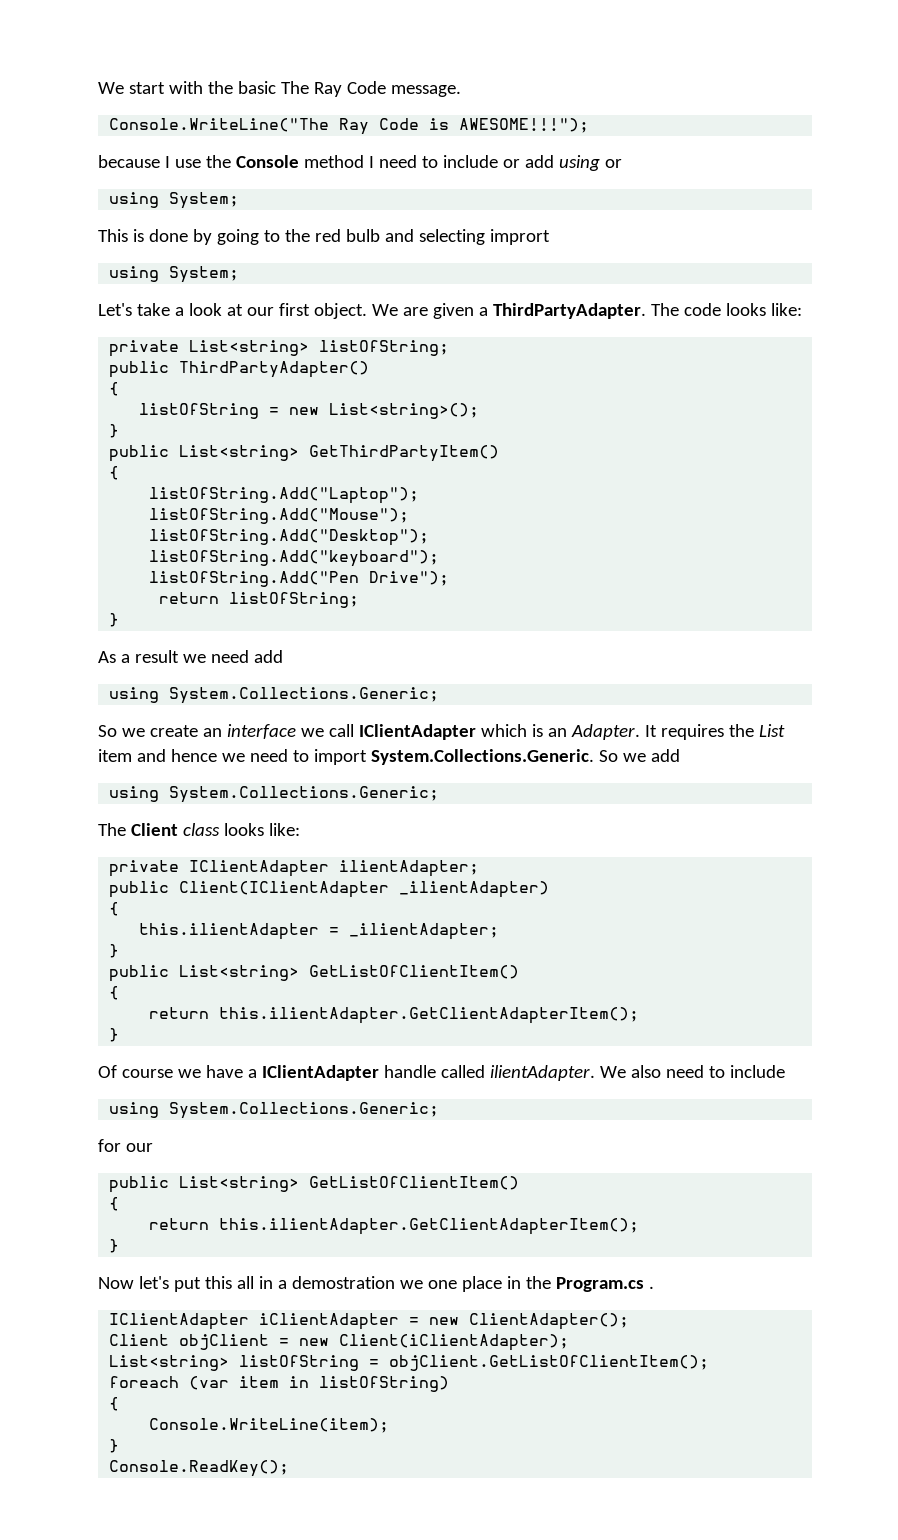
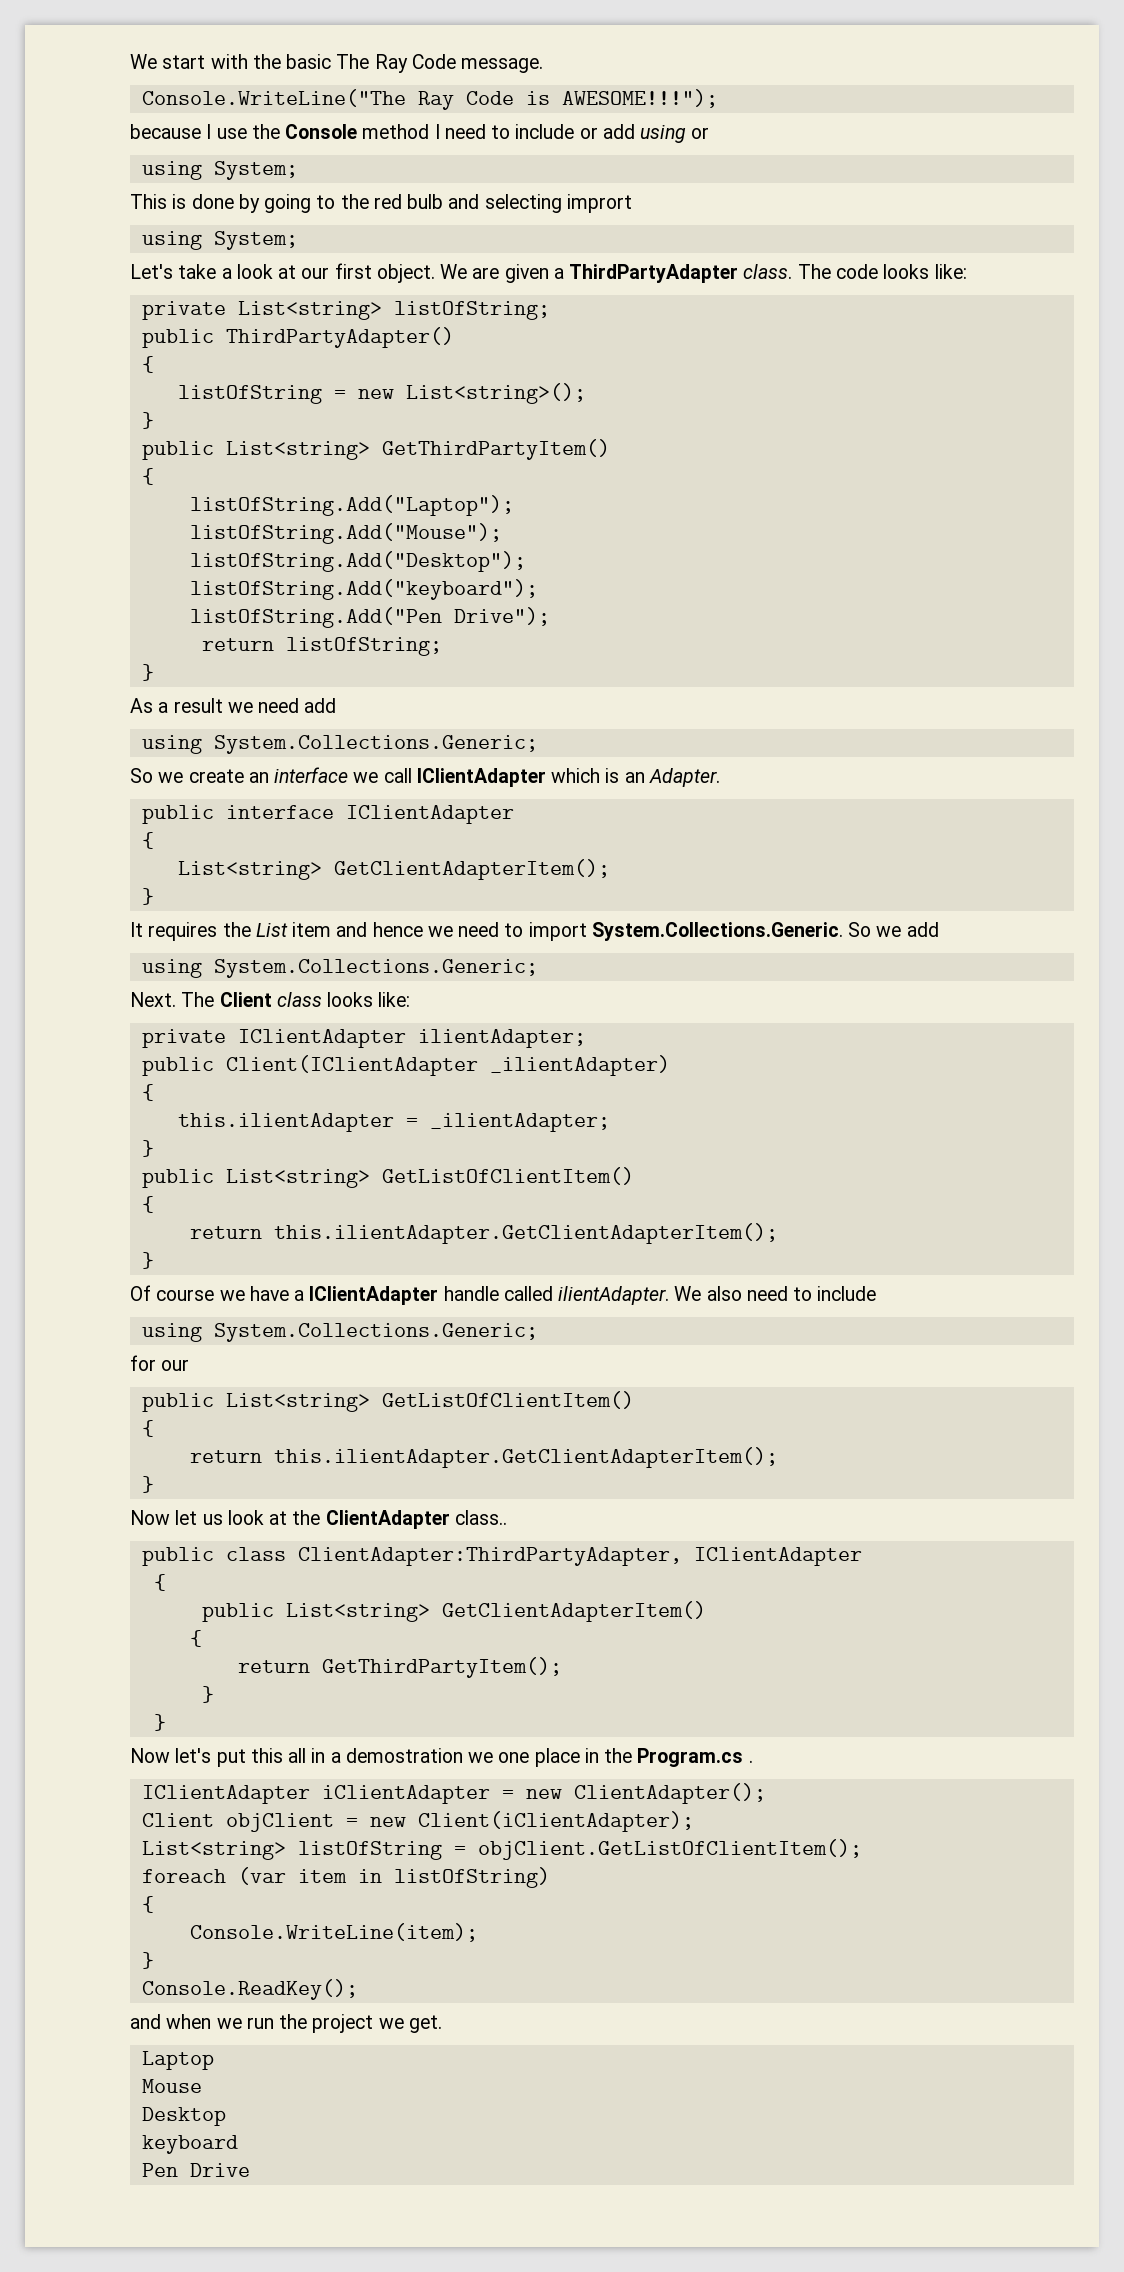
[492,303,646,319] ThirdPartyAdapter. -> [569,264,793,283] ThirdPartyAdapter class.
(640, 732) none -> [141,805,514,824] [141,832,154,849] [177,859,610,880] [141,888,154,905] // public interface IClientAdapter // { // List<string> GetClientAdapterItem(); // } //
(440, 794) none -> [130,992,176,1007] Next.
(120, 1246) none -> [130,1510,507,1529] [141,1547,862,1566] [153,1574,166,1591] [201,1601,706,1622] [189,1630,202,1647] [237,1657,562,1678] [201,1686,214,1703] [153,1714,166,1731] // Now let us look at the ClientAdapter class.. // public class ClientAdapter:ThirdPartyAdapter, IClientAdapter // { // public List<string> GetClientAdapterItem() // { // return GetThirdPartyItem(); // } // }
(290, 1468) none -> [130,2014,442,2033] [141,2051,214,2070] [141,2079,202,2093] [141,2107,226,2126] [141,2135,238,2154] [141,2163,250,2177] // and when we run the project we get. // Laptop // Mouse // Desktop // keyboard // Pen Drive

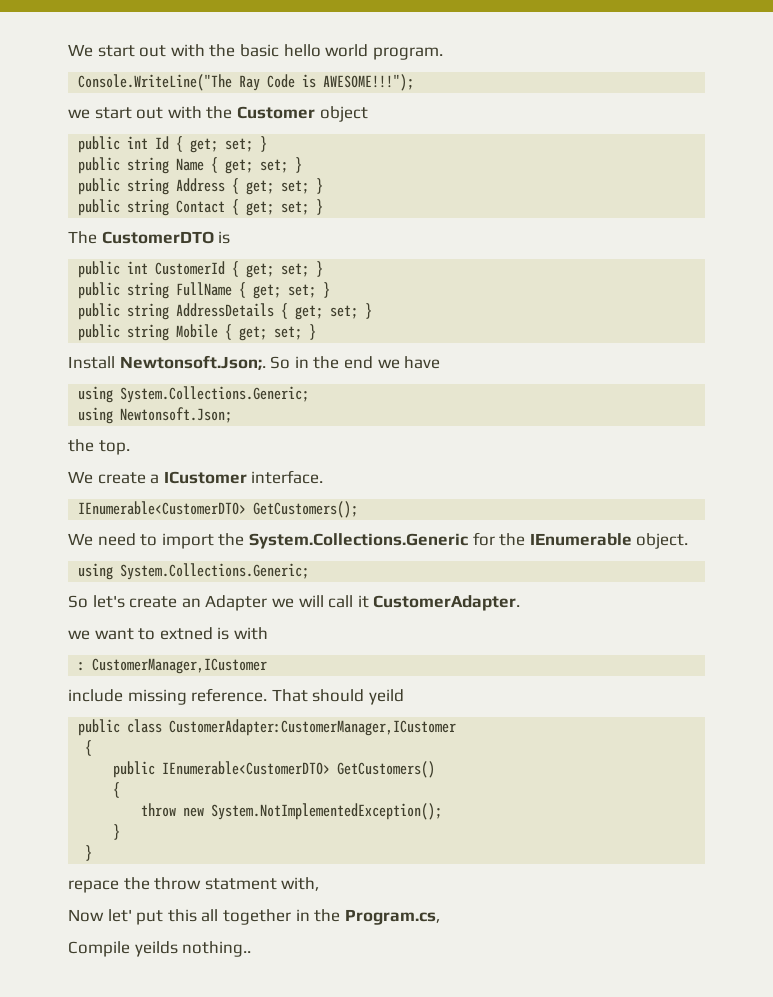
(206, 62) none -> [139,45,167,57] out
[336,54,544,73] The Ray Code message. -> [283,44,443,60] hello world program.
[130,124,710,143] [141,161,298,180] [130,194,632,213] [141,231,298,250] [130,263,967,283] [141,301,550,320] [141,327,454,348] [141,356,154,373] [177,383,586,404] [141,412,154,429] [141,439,610,460] [141,468,154,485] [189,495,514,516] [189,523,502,544] [189,551,526,572] [189,579,538,600] [189,607,550,628] [201,637,442,656] [141,664,154,681] [130,698,337,713] because I use the Console method I need to include or add using or // using System; // This is done by going to the red bulb and selecting imprort // using System; // Let's take a look at our first object. We are given a ThirdPartyAdapter class. The code looks like: // private List<string> listOfString; // public ThirdPartyAdapter() // { // listOfString = new List<string>(); // } // public List<string> GetThirdPartyItem() // { // listOfString.Add("Laptop"); // listOfString.Add("Mouse"); // listOfString.Add("Desktop"); // listOfString.Add("keyboard"); // listOfString.Add("Pen Drive"); // return listOfString; // } // As a result we need add -> [68,106,368,122] [78,136,268,153] [78,157,303,174] [78,178,324,195] [78,199,324,216] [68,231,231,244] [78,261,324,278] [78,282,331,299] [78,303,373,320] [78,324,317,341] [68,355,441,370] [78,386,310,403] [78,407,233,424] [68,439,130,455] [68,470,324,484] [78,501,359,518] [68,532,689,549] we start out with the Customer object // public int Id { get; set; } // public string Name { get; set; } // public string Address { get; set; } // public string Contact { get; set; } // The CustomerDTO is // public int CustomerId { get; set; } // public string FullName { get; set; } // public string AddressDetails { get; set; } // public string Mobile { get; set; } // Install Newtonsoft.Json;. So in the end we have // using System.Collections.Generic; // using Newtonsoft.Json; // the top. // We create a ICustomer interface. // IEnumerable<CustomerDTO> GetCustomers(); // We need to import the System.Collections.Generic for the IEnumerable object.
[158,772,184,783] we -> [92,595,125,608] let's
[274,767,720,787] [141,805,514,824] [141,832,154,849] [177,859,610,880] [141,888,154,905] [130,922,939,941] [141,959,538,978] [130,992,411,1007] [141,1029,586,1048] [141,1055,670,1076] [141,1084,154,1101] [177,1113,610,1132] [141,1140,154,1157] [141,1167,634,1188] [141,1196,154,1213] [189,1223,778,1244] [141,1252,154,1269] [130,1285,877,1305] [141,1323,538,1342] [130,1355,190,1371] [141,1391,634,1412] [141,1420,154,1437] [189,1447,778,1468] [141,1476,154,1493] [130,1510,507,1529] interface we call IClientAdapter which is an Adapter. // public interface IClientAdapter // { // List<string> GetClientAdapterItem(); // } // It requires the List item and hence we need to import System.Collections.Generic. So we add // using System.Collections.Generic; // Next. The Client class looks like: // private IClientAdapter ilientAdapter; // public Client(IClientAdapter _ilientAdapter) // { // this.ilientAdapter = _ilientAdapter; // } // public List<string> GetListOfClientItem() // { // return this.ilientAdapter.GetClientAdapterItem(); // } // Of course we have a IClientAdapter handle called ilientAdapter. We also need to include // using System.Collections.Generic; // for our // public List<string> GetListOfClientItem() // { // return this.ilientAdapter.GetClientAdapterItem(); // } // Now let us look at the ClientAdapter class.. -> [205,595,521,611] [68,627,268,640] [78,658,268,674] [68,688,404,705] Adapter we will call it CustomerAdapter. // we want to extned is with // : CustomerManager,ICustomer // include missing reference. That should yeild
[297,1547,862,1566] ClientAdapter:ThirdPartyAdapter, IClientAdapter -> [169,719,457,736] CustomerAdapter:CustomerManager,ICustomer
[285,1601,706,1622] [189,1630,202,1647] [237,1657,562,1678] List<string> GetClientAdapterItem() // { // return GetThirdPartyItem(); -> [162,761,436,778] [113,782,121,798] [141,803,443,820] IEnumerable<CustomerDTO> GetCustomers() // { // throw new System.NotImplementedException();
[130,1748,212,1763] // Now let's -> [68,877,320,893] [68,909,132,922] // repace the throw statment with, // Now let'
[311,1748,753,1767] [141,1783,766,1804] [141,1811,694,1832] [141,1839,862,1860] [141,1867,550,1888] [141,1896,154,1913] [189,1923,478,1942] [141,1952,154,1969] [141,1979,358,2000] [130,2014,442,2033] [141,2051,214,2070] [141,2079,202,2093] [141,2107,226,2126] [141,2135,238,2154] [141,2163,250,2177] in a demostration we one place in the Program.cs . // IClientAdapter iClientAdapter = new ClientAdapter(); // Client objClient = new Client(iClientAdapter); // List<string> listOfString = objClient.GetListOfClientItem(); // foreach (var item in listOfString) // { // Console.WriteLine(item); // } // Console.ReadKey(); // and when we run the project we get. // Laptop // Mouse // Desktop // keyboard // Pen Drive -> [222,909,440,925] [68,941,252,957] together in the Program.cs, // Compile yeilds nothing..

